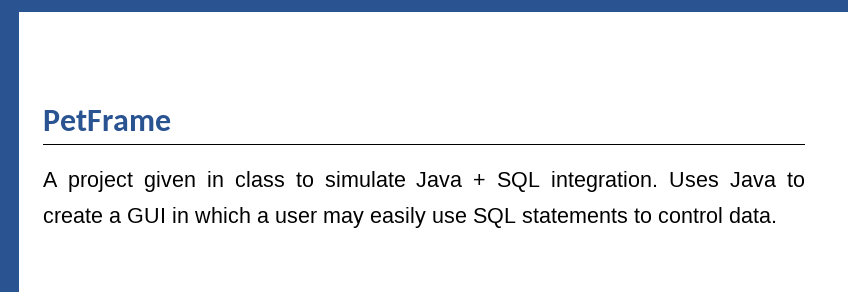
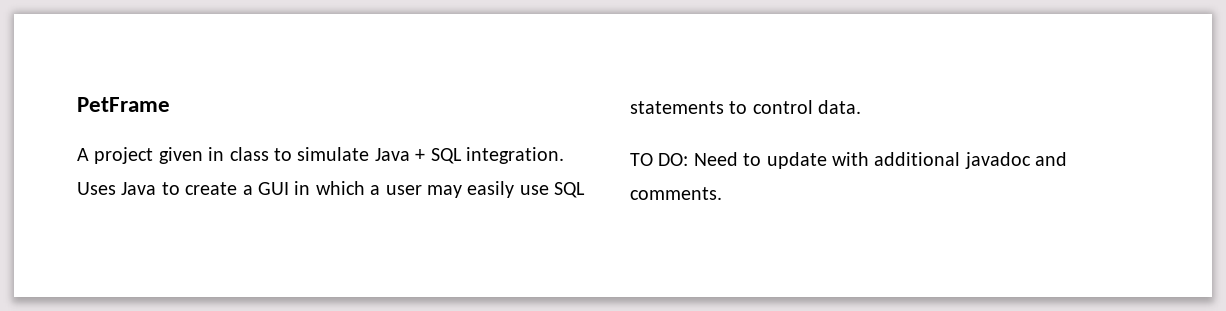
(777, 215) none -> [630,152,1068,169] [630,187,722,200] // TO DO: Need to update with additional javadoc and comments.

